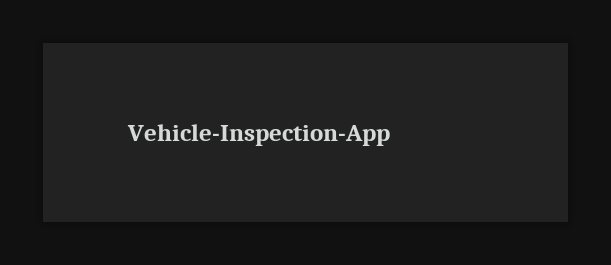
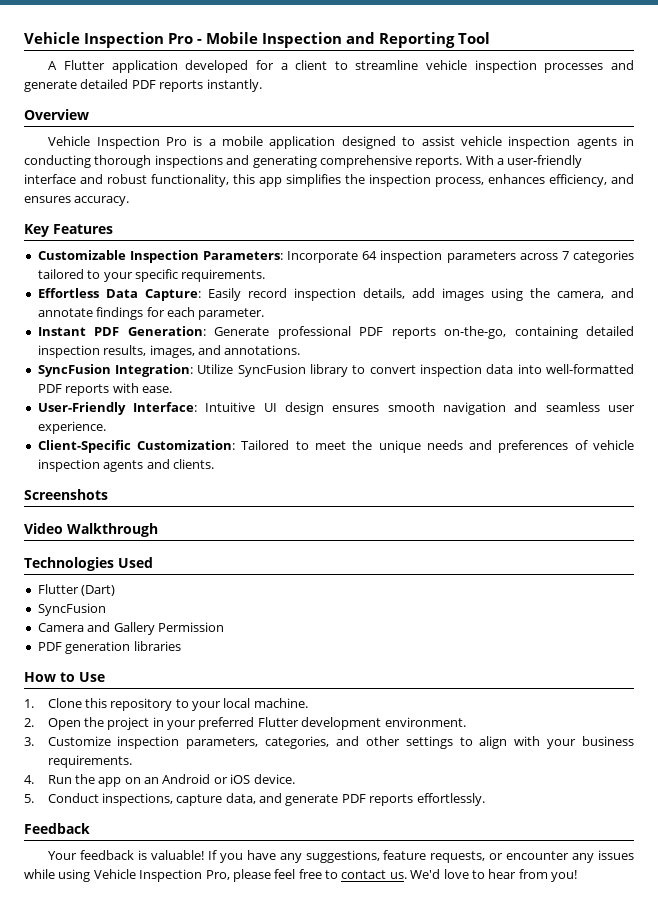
[127,124,390,146] Vehicle-Inspection-App -> [24,32,490,48] [48,60,634,73] [24,79,262,92] [24,109,89,120] [48,136,634,149] [24,155,583,168] [24,174,634,187] [24,196,130,206] [24,224,113,237] [37,250,635,263] [37,269,266,282] [37,288,634,301] [37,307,265,320] [37,326,634,339] [37,345,301,358] [37,364,634,377] [37,383,172,396] [37,402,635,415] [37,421,106,434] [37,440,634,453] [37,459,214,472] [24,489,108,500] [24,523,158,537] [24,557,153,571] [37,584,116,596] [37,603,106,616] [37,622,224,635] [37,641,181,654] [24,672,105,682] [24,698,308,711] [24,717,466,730] [24,736,635,749] [47,755,132,768] [24,774,295,787] [24,793,485,806] [24,823,90,834] [48,850,634,863] [24,869,577,882] Vehicle Inspection Pro - Mobile Inspection and Reporting Tool // A Flutter application developed for a client to streamline vehicle inspection processes and generate detailed PDF reports instantly. // Overview // Vehicle Inspection Pro is a mobile application designed to assist vehicle inspection agents in conducting thorough inspections and generating comprehensive reports. With a user-friendly interface and robust functionality, this app simplifies the inspection process, enhances efficiency, and ensures accuracy. // Key Features // Customizable Inspection Parameters: Incorporate 64 inspection parameters across 7 categories tailored to your specific requirements. // Effortless Data Capture: Easily record inspection details, add images using the camera, and annotate findings for each parameter. // Instant PDF Generation: Generate professional PDF reports on-the-go, containing detailed inspection results, images, and annotations. // SyncFusion Integration: Utilize SyncFusion library to convert inspection data into well-formatted PDF reports with ease. // User-Friendly Interface: Intuitive UI design ensures smooth navigation and seamless user experience. // Client-Specific Customization: Tailored to meet the unique needs and preferences of vehicle inspection agents and clients. // Screenshots // Video Walkthrough // Technologies Used // Flutter (Dart) // SyncFusion // Camera and Gallery Permission // PDF generation libraries // How to Use // 1. Clone this repository to your local machine. // 2. Open the project in your preferred Flutter development environment. // 3. Customize inspection parameters, categories, and other settings to align with your business requirements. // 4. Run the app on an Android or iOS device. // 5. Conduct inspections, capture data, and generate PDF reports effortlessly. // Feedback // Your feedback is valuable! If you have any suggestions, feature requests, or encounter any issues while using Vehicle Inspection Pro, please feel free to contact us. We'd love to hear from you!

